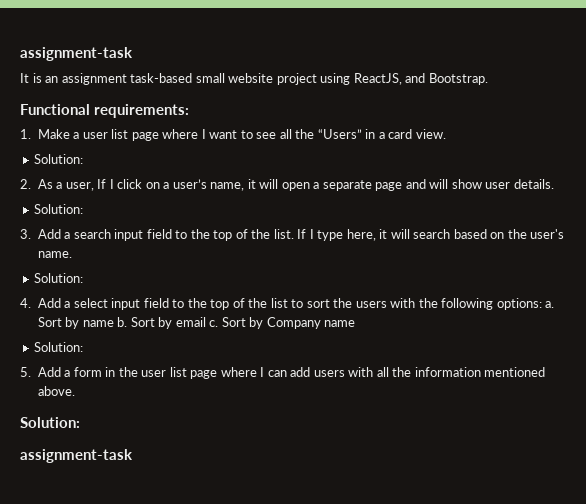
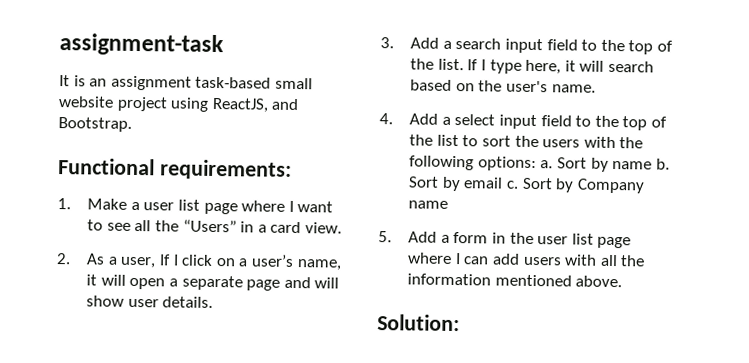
[34,154,84,164] // Solution: -> (342, 228) none
[34,204,84,214] // Solution: -> (214, 302) none
[34,273,84,283] // Solution: -> (596, 88) none
[34,342,84,352] // Solution: -> (449, 204) none
[20,449,133,463] // assignment-task -> (460, 323) none

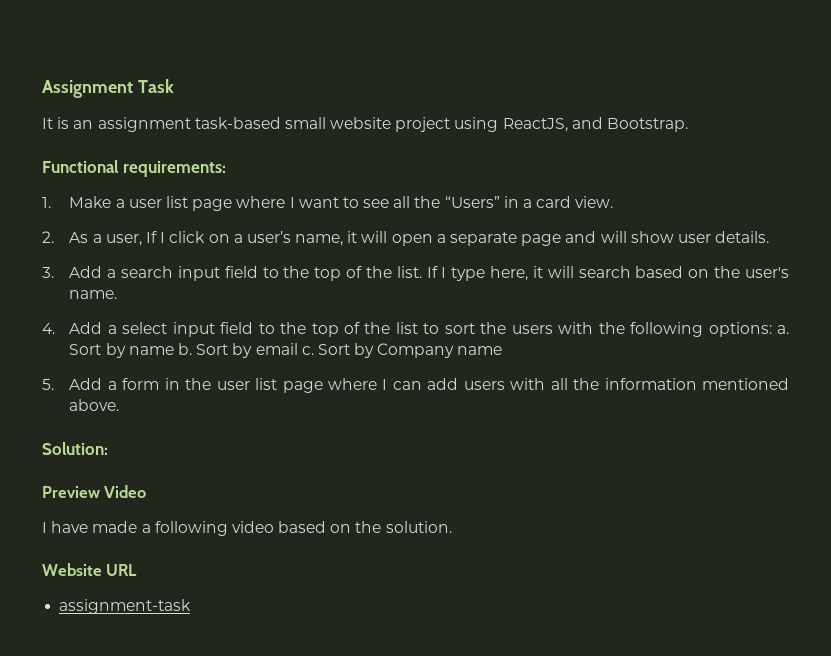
[59,33,224,57] assignment-task -> [42,79,174,98] Assignment Task
(460, 323) none -> [42,485,147,498] [42,521,452,536] [42,563,138,576] [59,599,192,614] // Preview Video // I have made a following video based on the solution. // Website URL // assignment-task

